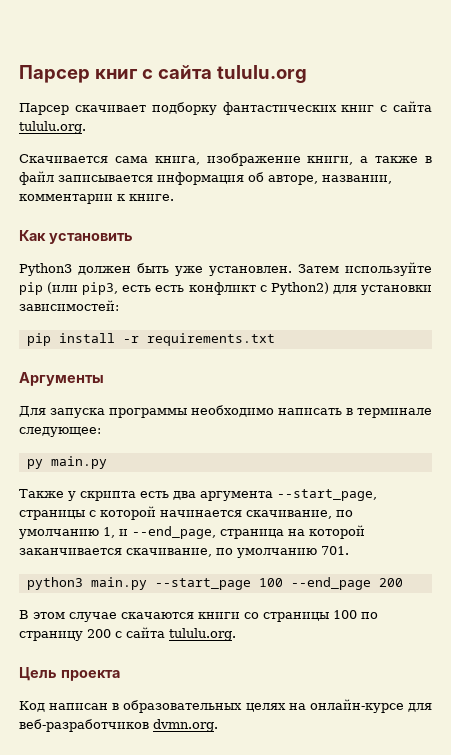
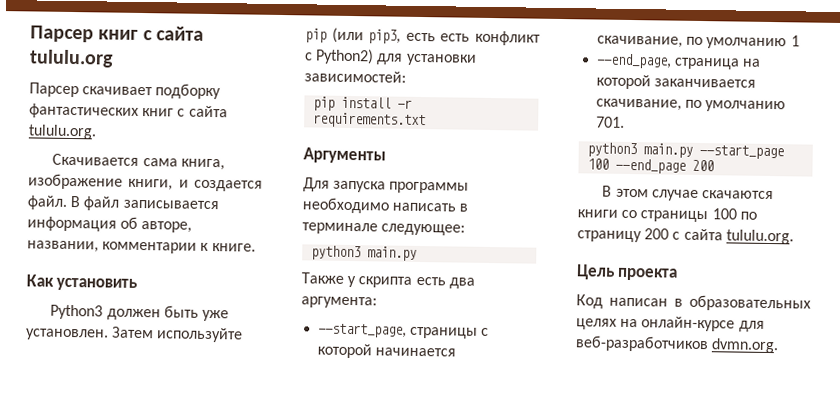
[360,156,432,163] а также в -> [178,179,263,192] [27,195,82,210] и создается файл. В
[26,459,43,469] py -> [311,245,362,261] python3
[200,491,273,501] аргумента -> [301,296,377,309] аргумента: //
[103,527,128,538] 1, и -> [790,35,800,47] 1 //

